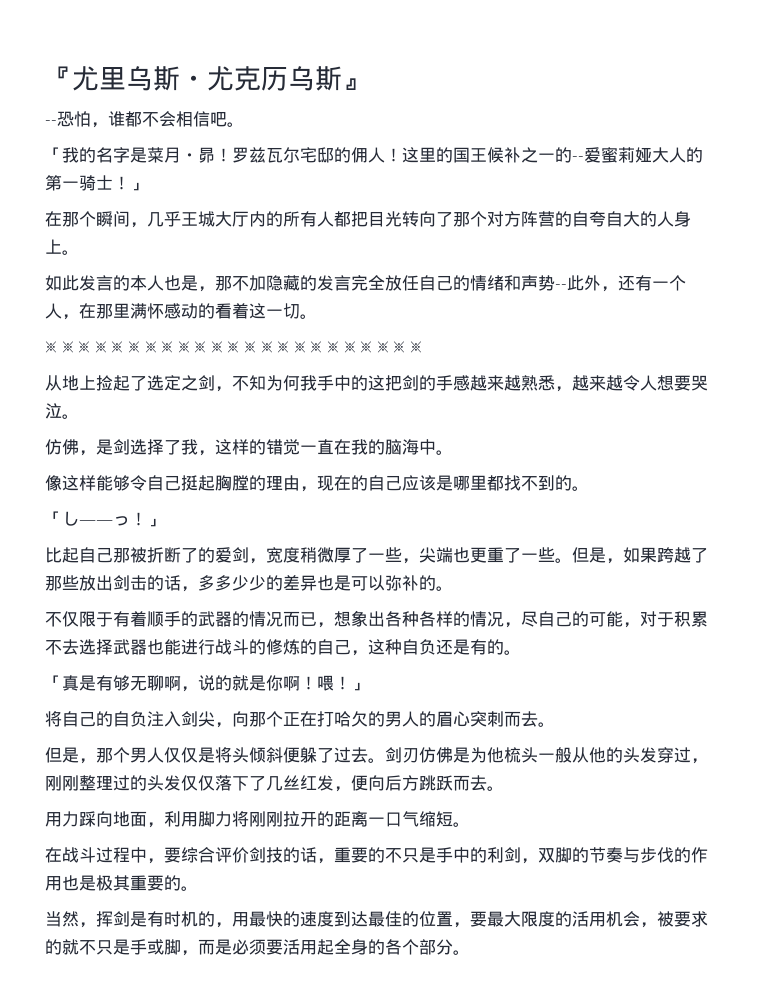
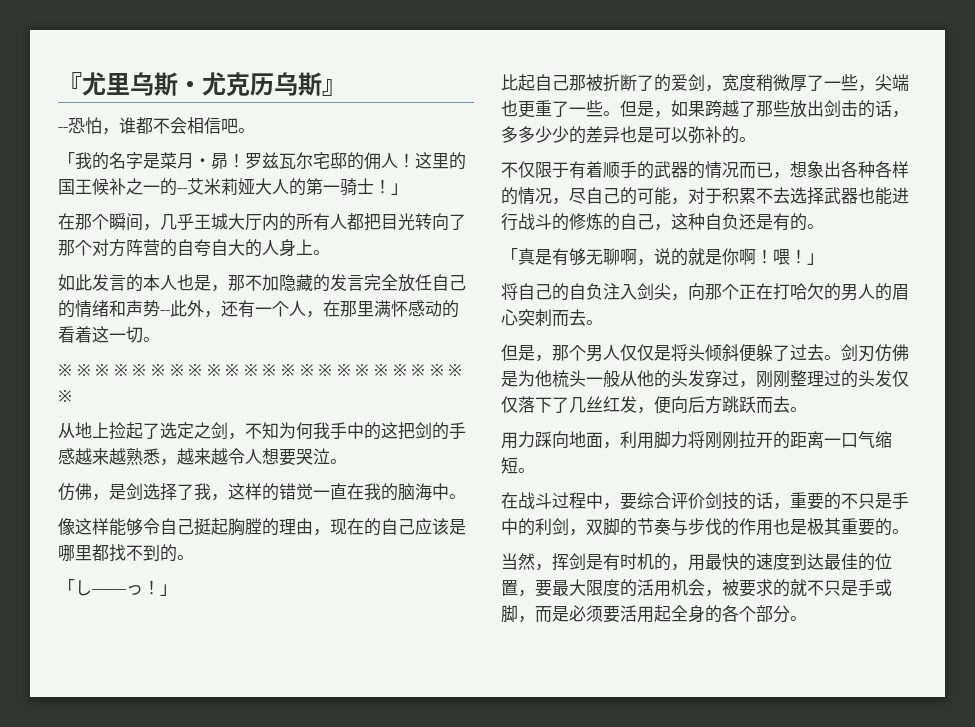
[584,147,618,163] 爱蜜 -> [187,178,221,195] 艾米

